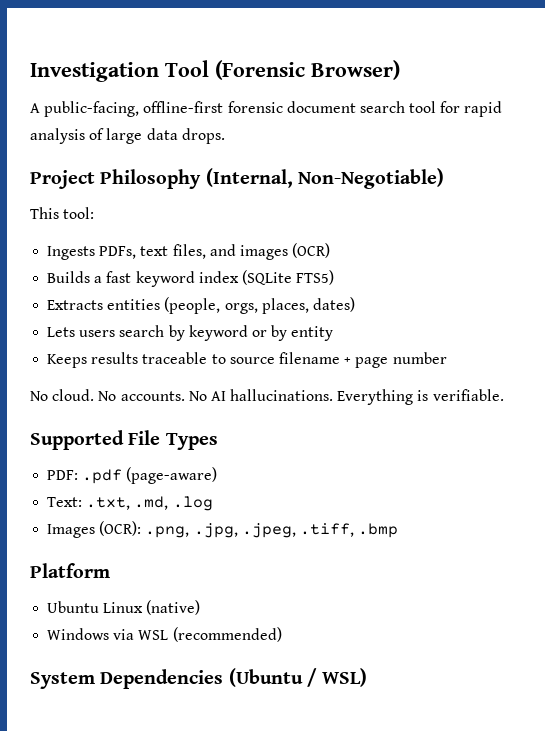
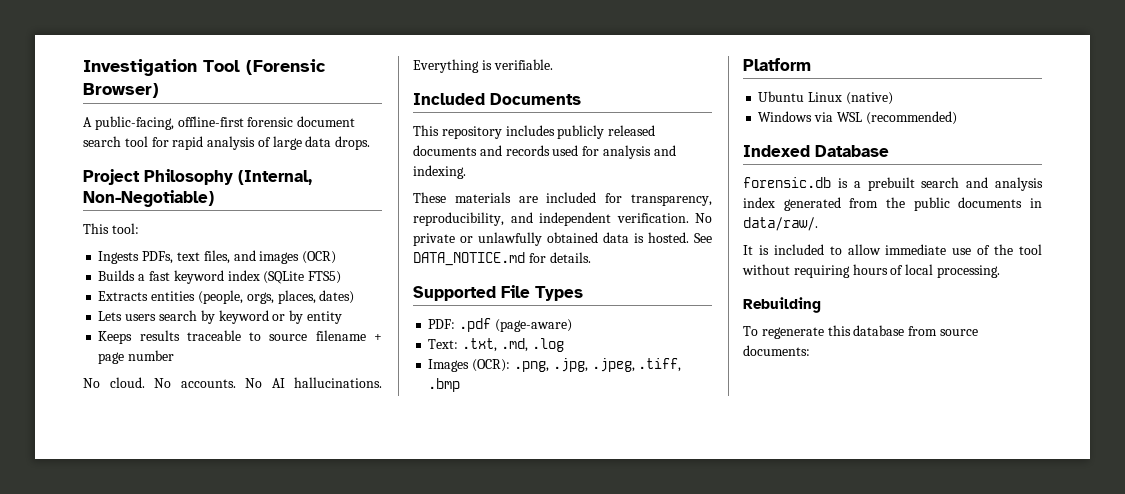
(504, 395) none -> [413,93,581,105] [413,125,656,139] [413,145,676,159] [413,165,466,179] [413,192,712,206] [413,212,712,226] [413,232,712,246] [413,252,591,266] // Included Documents // This repository includes publicly released documents and records used for analysis and indexing. // These materials are included for transparency, reproducibility, and independent verification. No private or unlawfully obtained data is hosted. See DATA_NOTICE.md for details.
[30,668,368,689] System Dependencies (Ubuntu / WSL) -> [743,145,889,157] [743,177,1043,191] [743,197,1042,211] [743,217,818,231] [743,244,1042,255] [742,264,1000,278] [743,297,821,313] [743,325,978,339] [743,345,810,356] Indexed Database // forensic.db is a prebuilt search and analysis index generated from the public documents in data/raw/. // It is included to allow immediate use of the tool without requiring hours of local processing. // Rebuilding // To regenerate this database from source documents:

